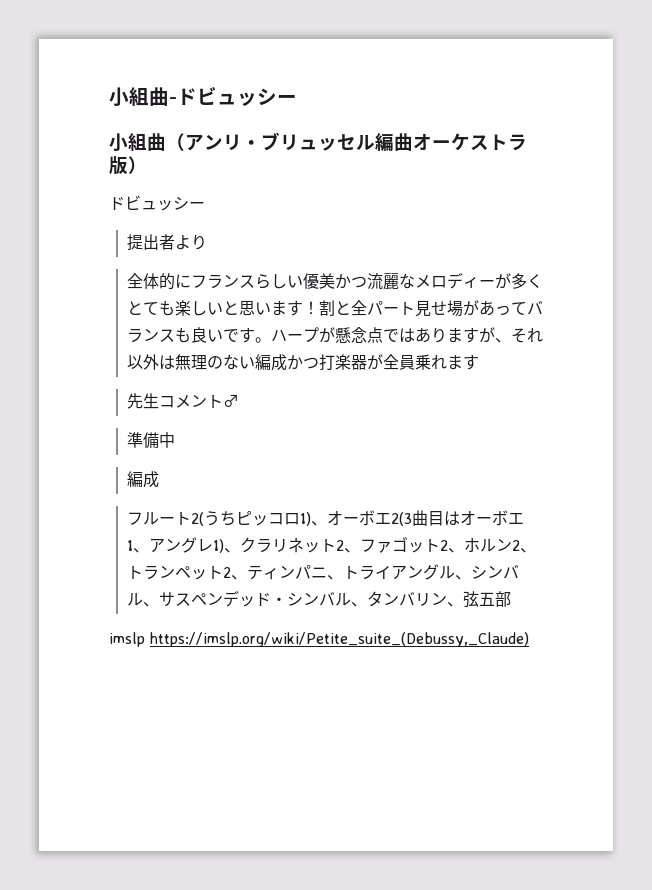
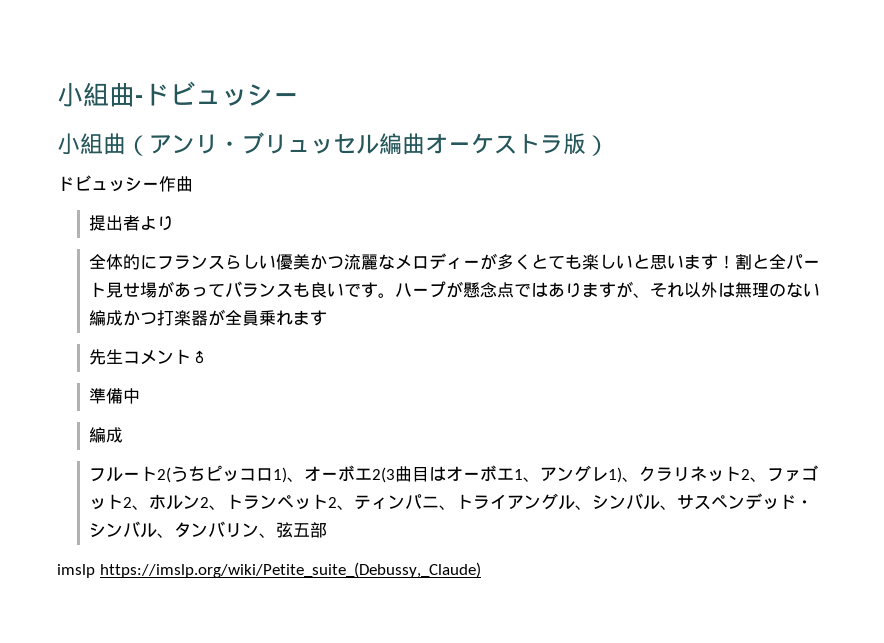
(205, 205) none -> [159,176,193,192] 作曲

